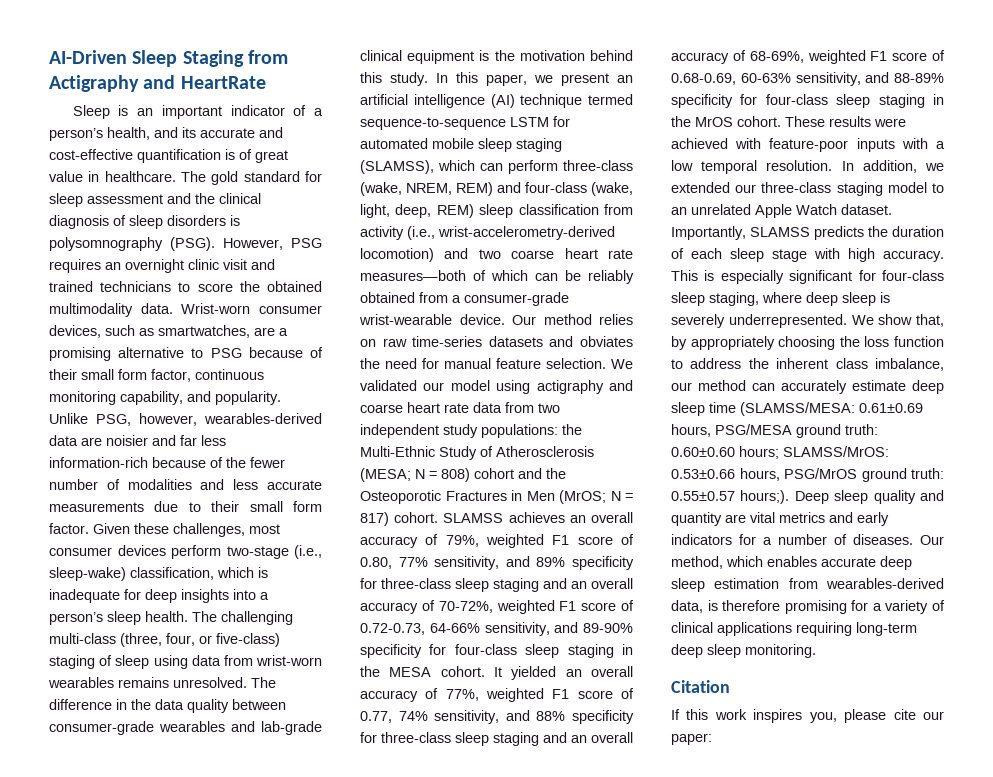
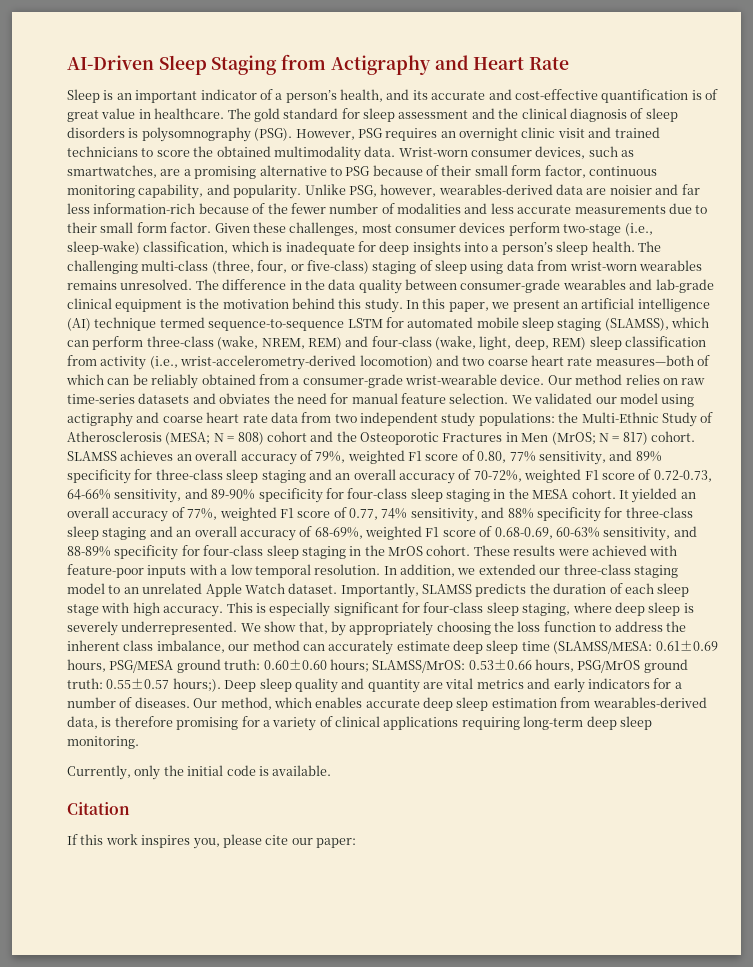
[180,76,266,89] HeartRate -> [473,57,570,70] Heart Rate
(816, 651) none -> [67,765,332,780] // Currently, only the initial code is available.

